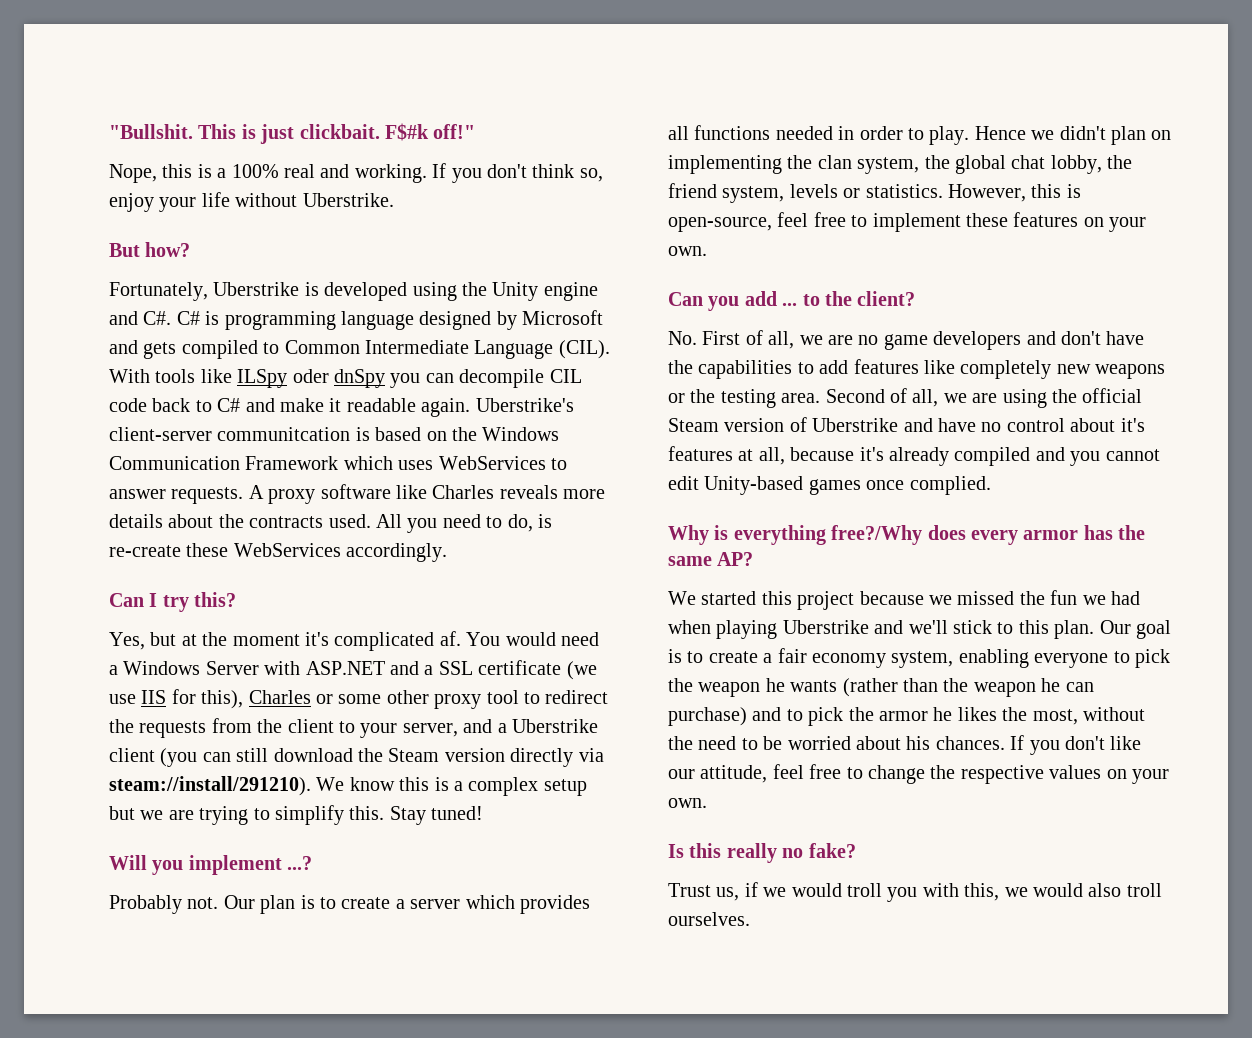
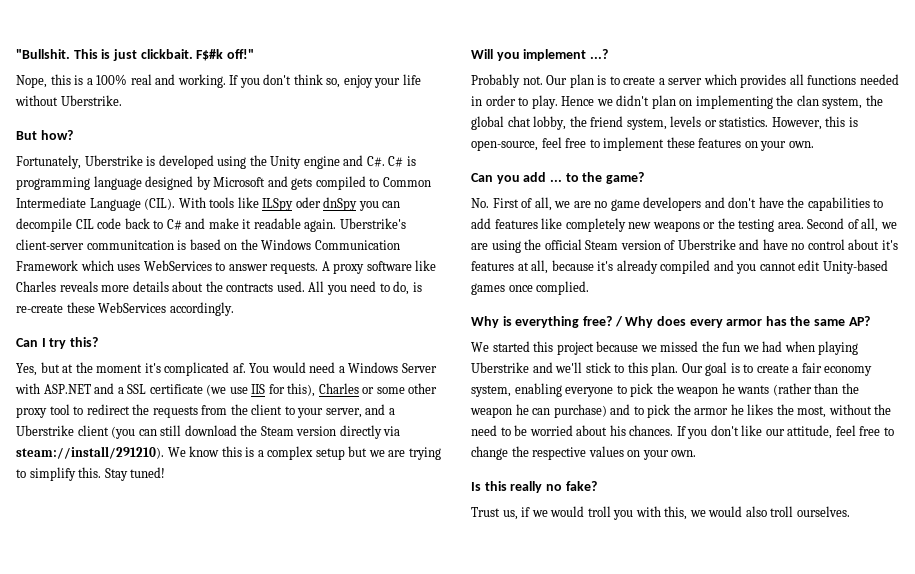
[857,291,916,306] client? -> [605,172,644,184] game?
[831,525,923,545] free?/Why -> [582,316,654,328] free? / Why

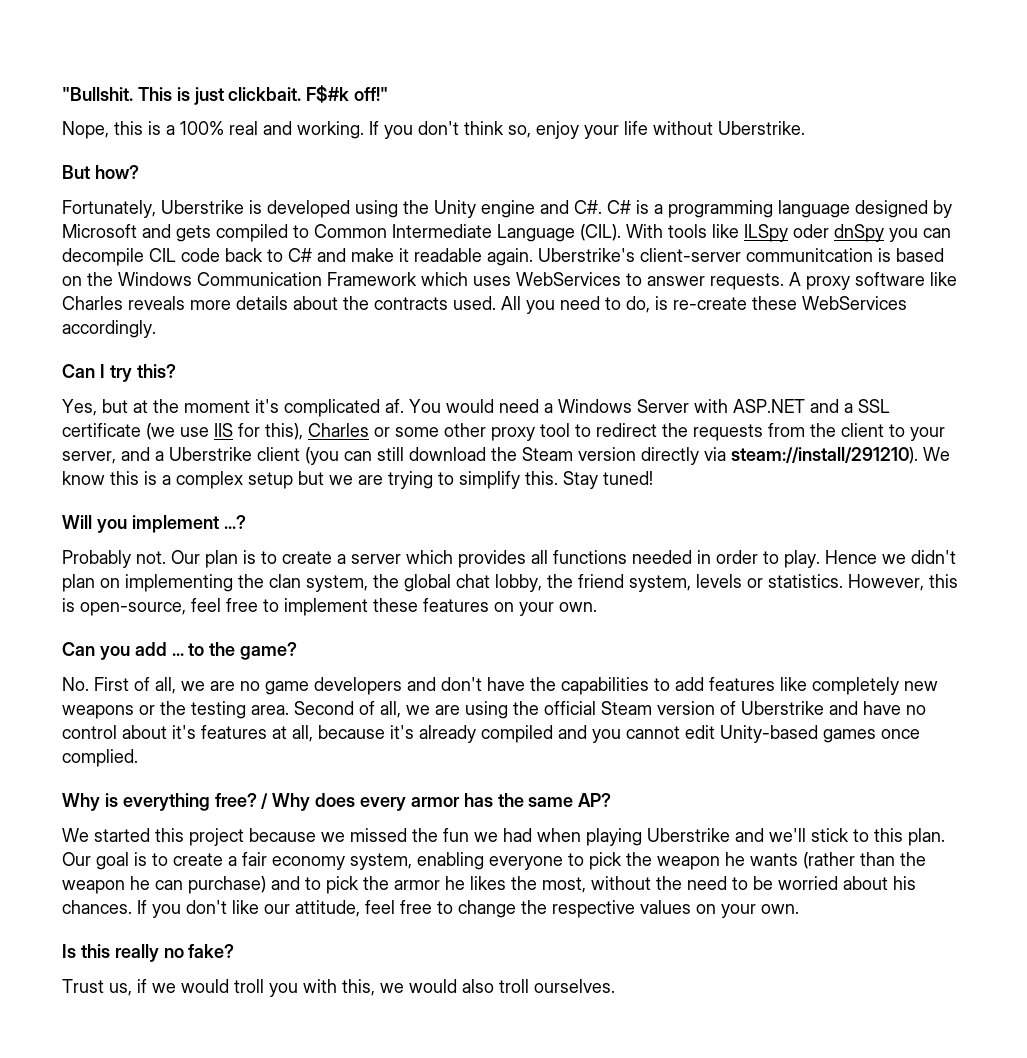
(416, 161) none -> [654,204,663,214] a

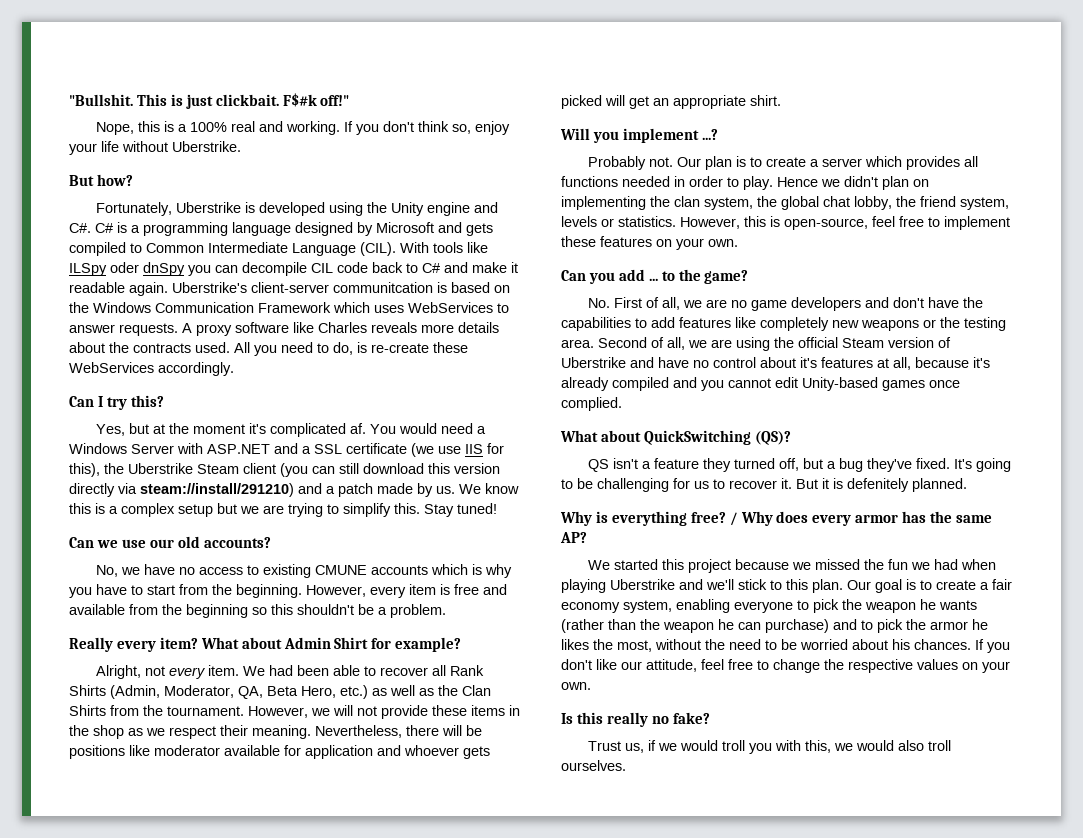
[308,423,945,441] [62,447,252,464] Charles or some other proxy tool to redirect the requests from the client to your server, and a Uberstrike -> [104,463,239,474] the Uberstrike Steam
[491,447,573,461] the Steam -> [428,463,450,474] this
[731,447,918,464] steam://install/291210). -> [140,483,455,497] steam://install/291210) and a patch made by us.
(653, 478) none -> [69,536,271,548] [95,564,512,578] [69,584,507,598] [69,604,446,618] [69,637,462,652] [95,665,484,679] [69,685,491,699] [69,705,520,719] [69,725,482,739] [69,745,490,759] [561,95,781,109] // Can we use our old accounts? // No, we have no access to existing CMUNE accounts which is why you have to start from the beginning. However, every item is free and available from the beginning so this shouldn't be a problem. // Really every item? What about Admin Shirt for example? // Alright, not every item. We had been able to recover all Rank Shirts (Admin, Moderator, QA, Beta Hero, etc.) as well as the Clan Shirts from the tournament. However, we will not provide these items in the shop as we respect their meaning. Nevertheless, there will be positions like moderator available for application and whoever gets picked will get an appropriate shirt.
(138, 758) none -> [560,430,791,445] [587,458,1011,472] [561,478,967,492] // What about QuickSwitching (QS)? // QS isn't a feature they turned off, but a bug they've fixed. It's going to be challenging for us to recover it. But it is defenitely planned.

